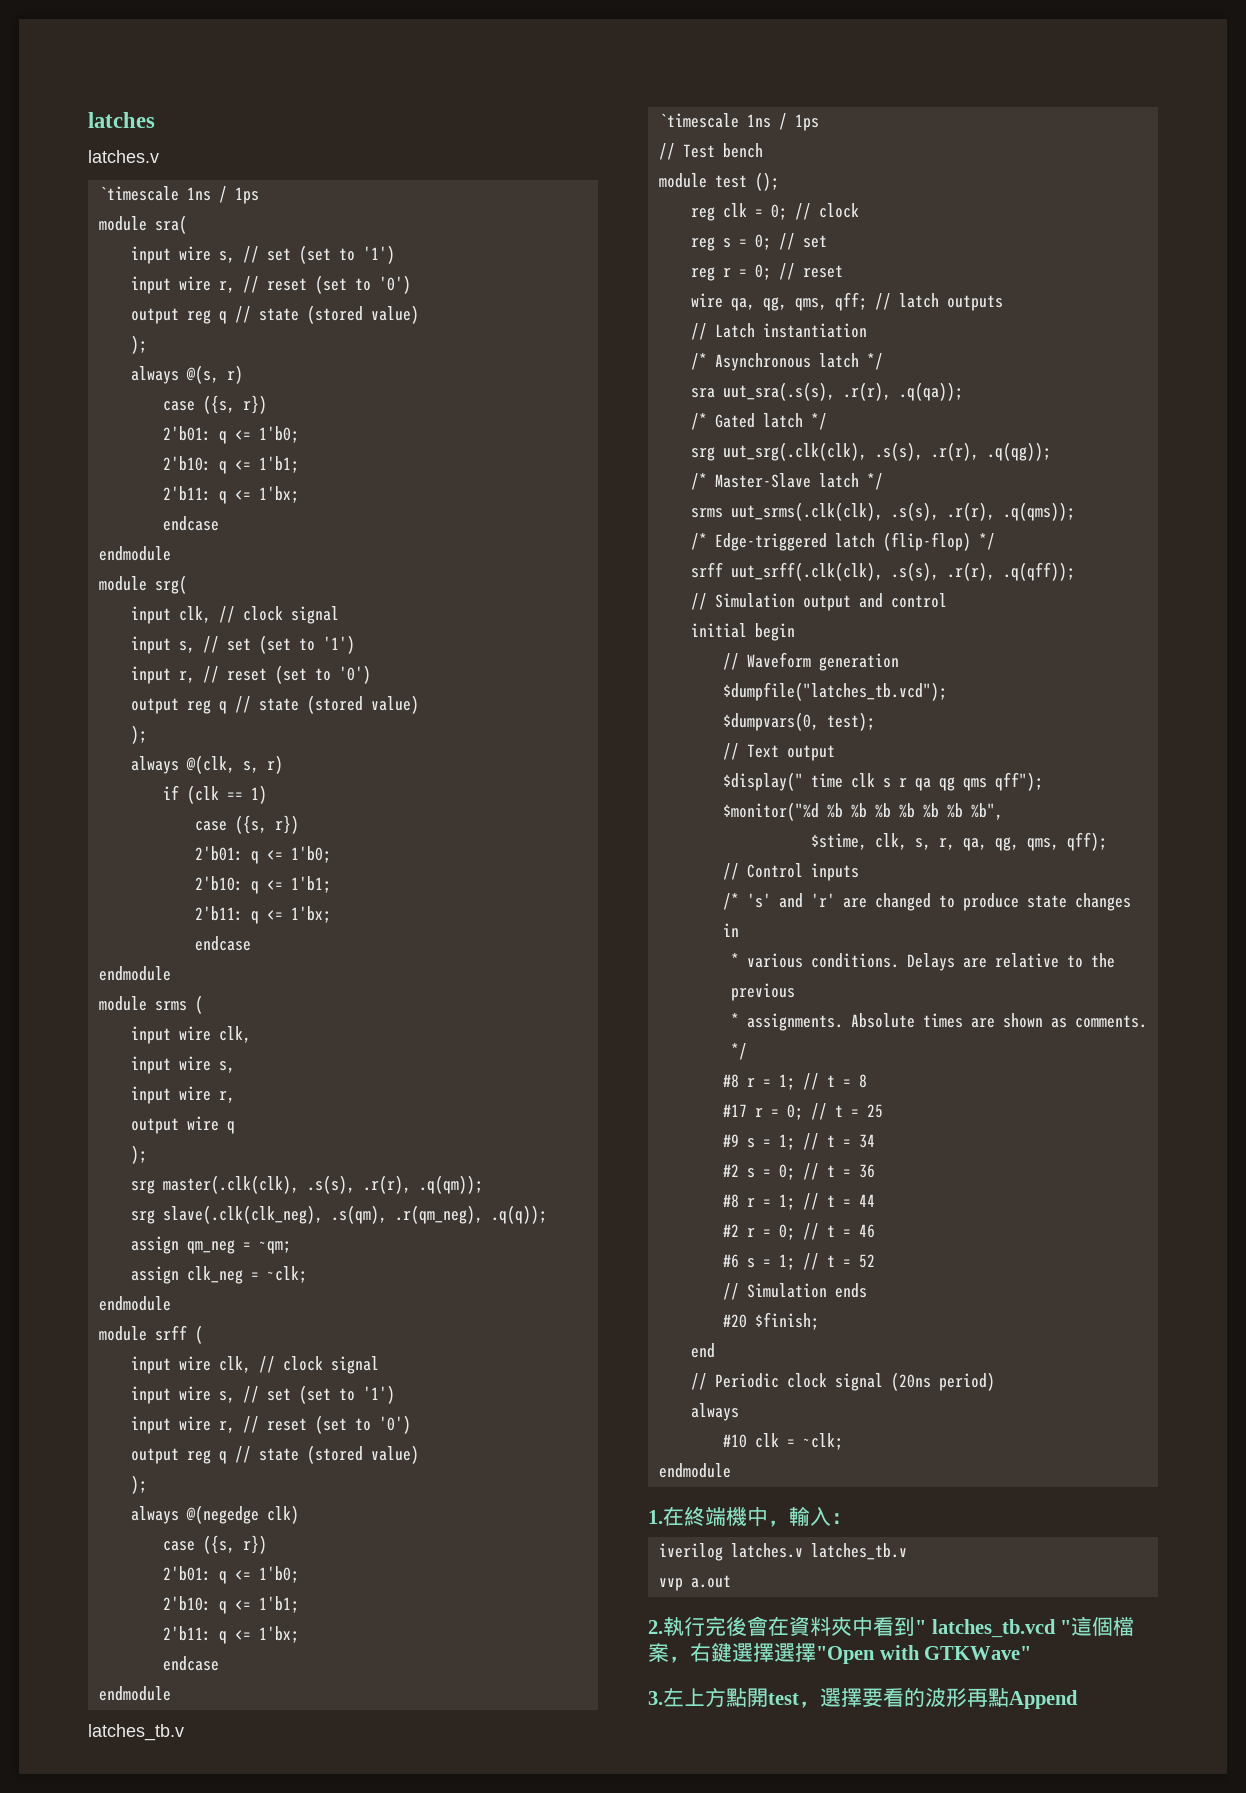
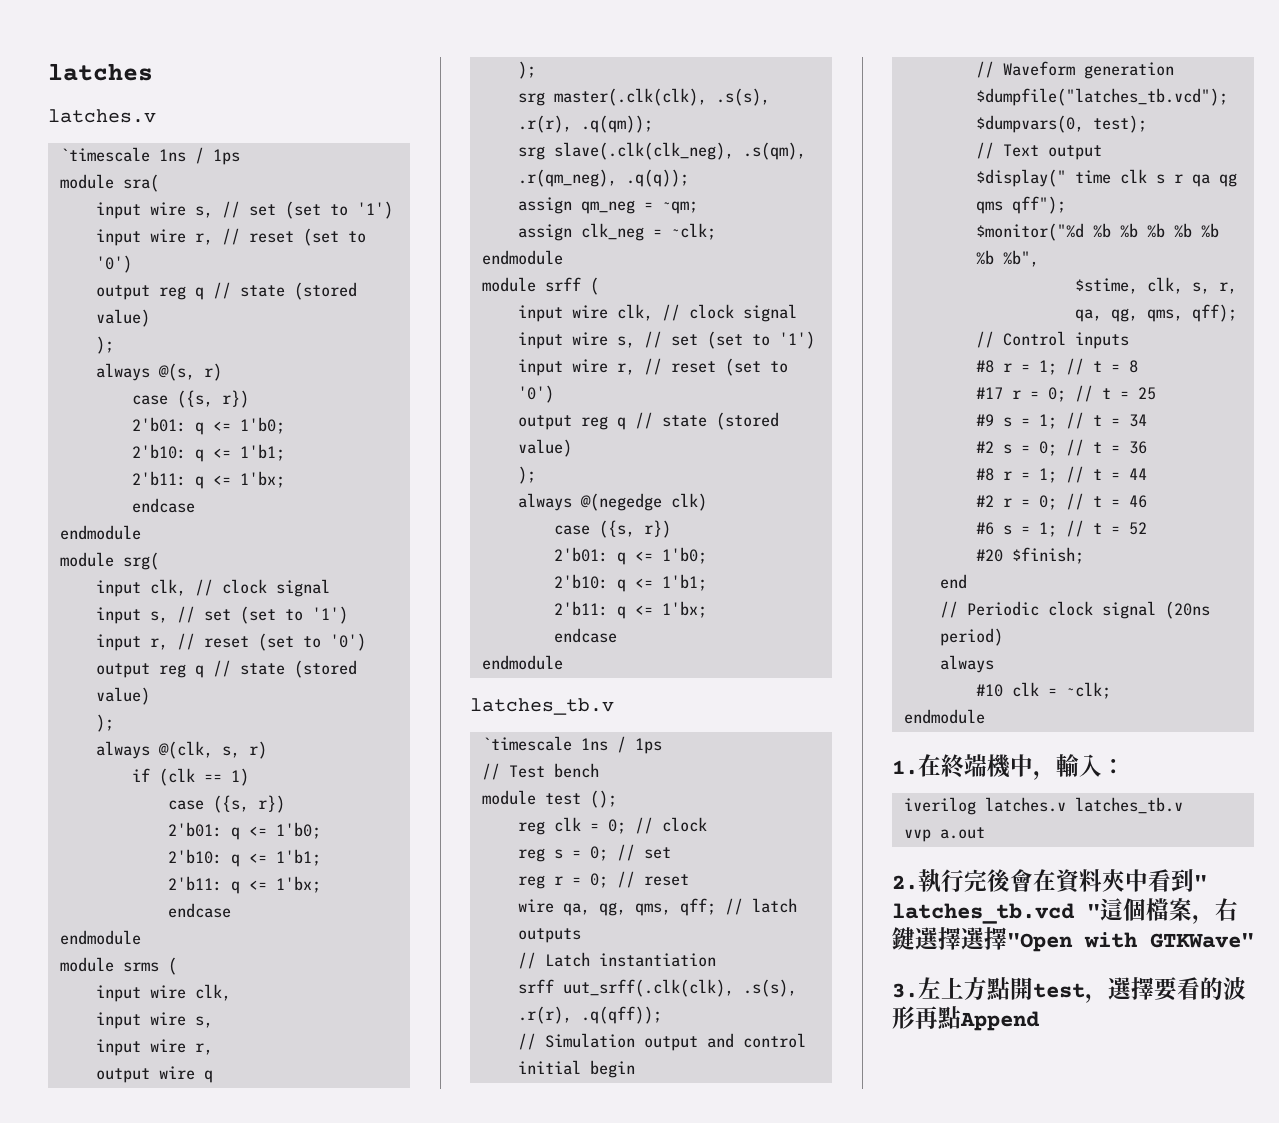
[690,353,883,371] [690,382,963,401] [690,413,827,430] [690,442,1051,461] [690,473,883,490] [690,502,1075,521] [690,532,995,551] // /* Asynchronous latch */ // sra uut_sra(.s(s), .r(r), .q(qa)); // /* Gated latch */ // srg uut_srg(.clk(clk), .s(s), .r(r), .q(qg)); // /* Master-Slave latch */ // srms uut_srms(.clk(clk), .s(s), .r(r), .q(qms)); // /* Edge-triggered latch (flip-flop) */ -> (716, 960) none
[722,893,1131,911] [722,923,739,937] [730,953,1115,971] [730,983,795,1001] [730,1013,1147,1031] [730,1043,747,1060] // /* 's' and 'r' are changed to produce state changes in // * various conditions. Delays are relative to the previous // * assignments. Absolute times are shown as comments. */ -> (1129, 340) none
[722,1283,867,1300] // // Simulation ends -> (1147, 528) none

